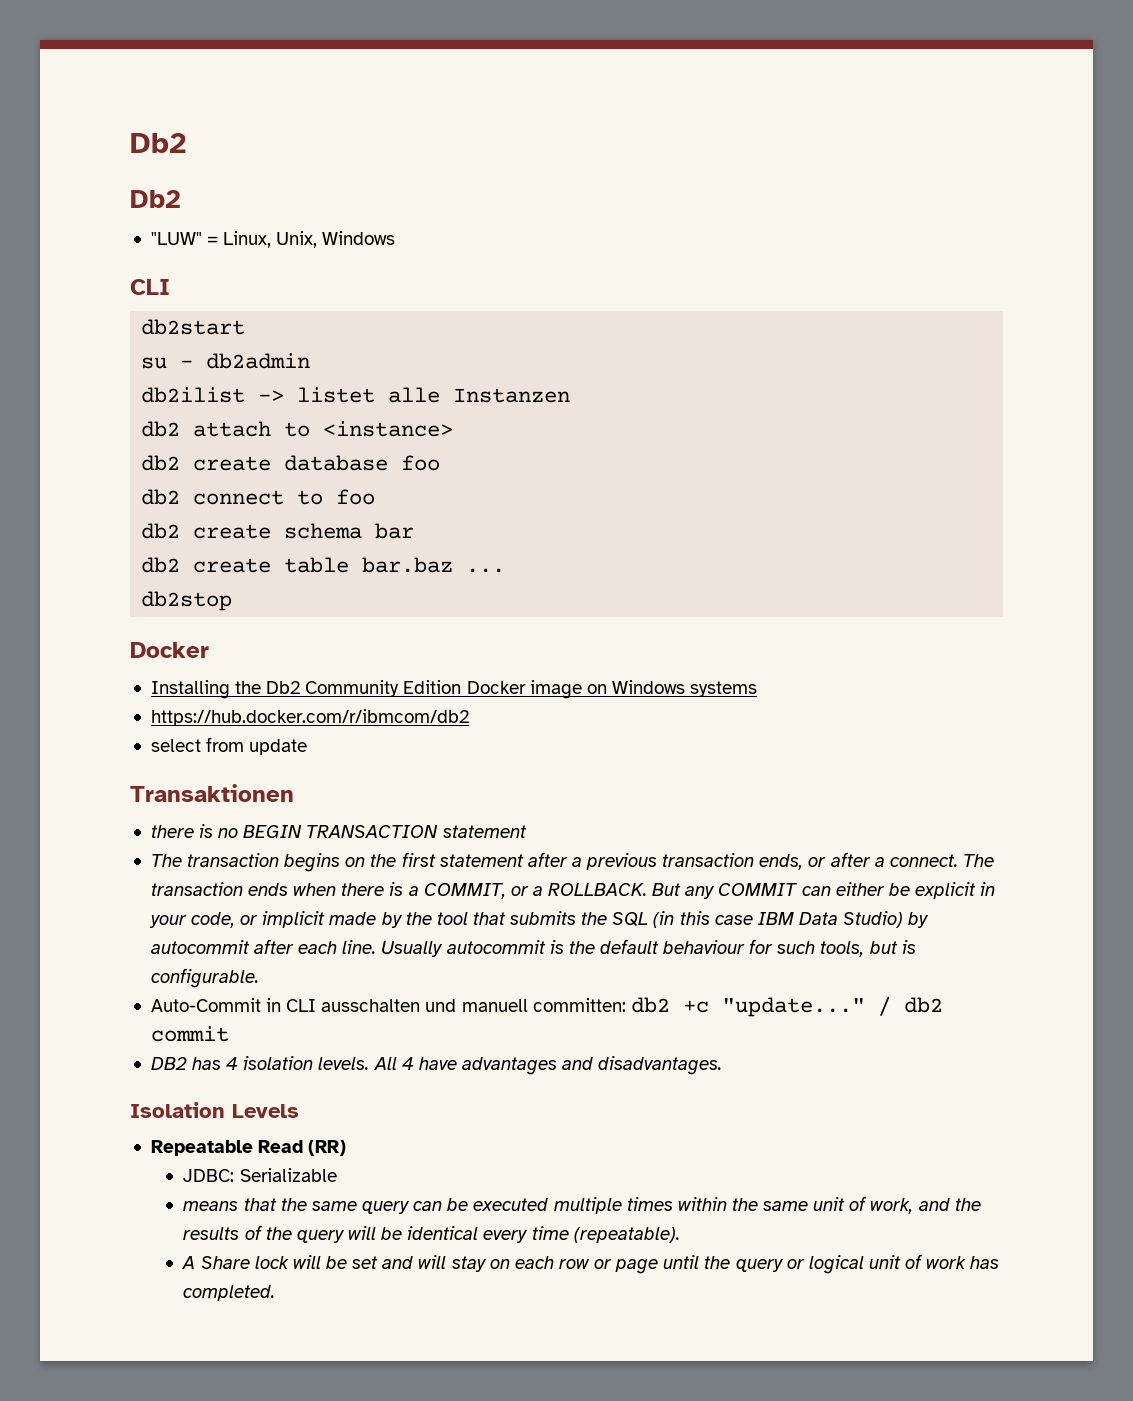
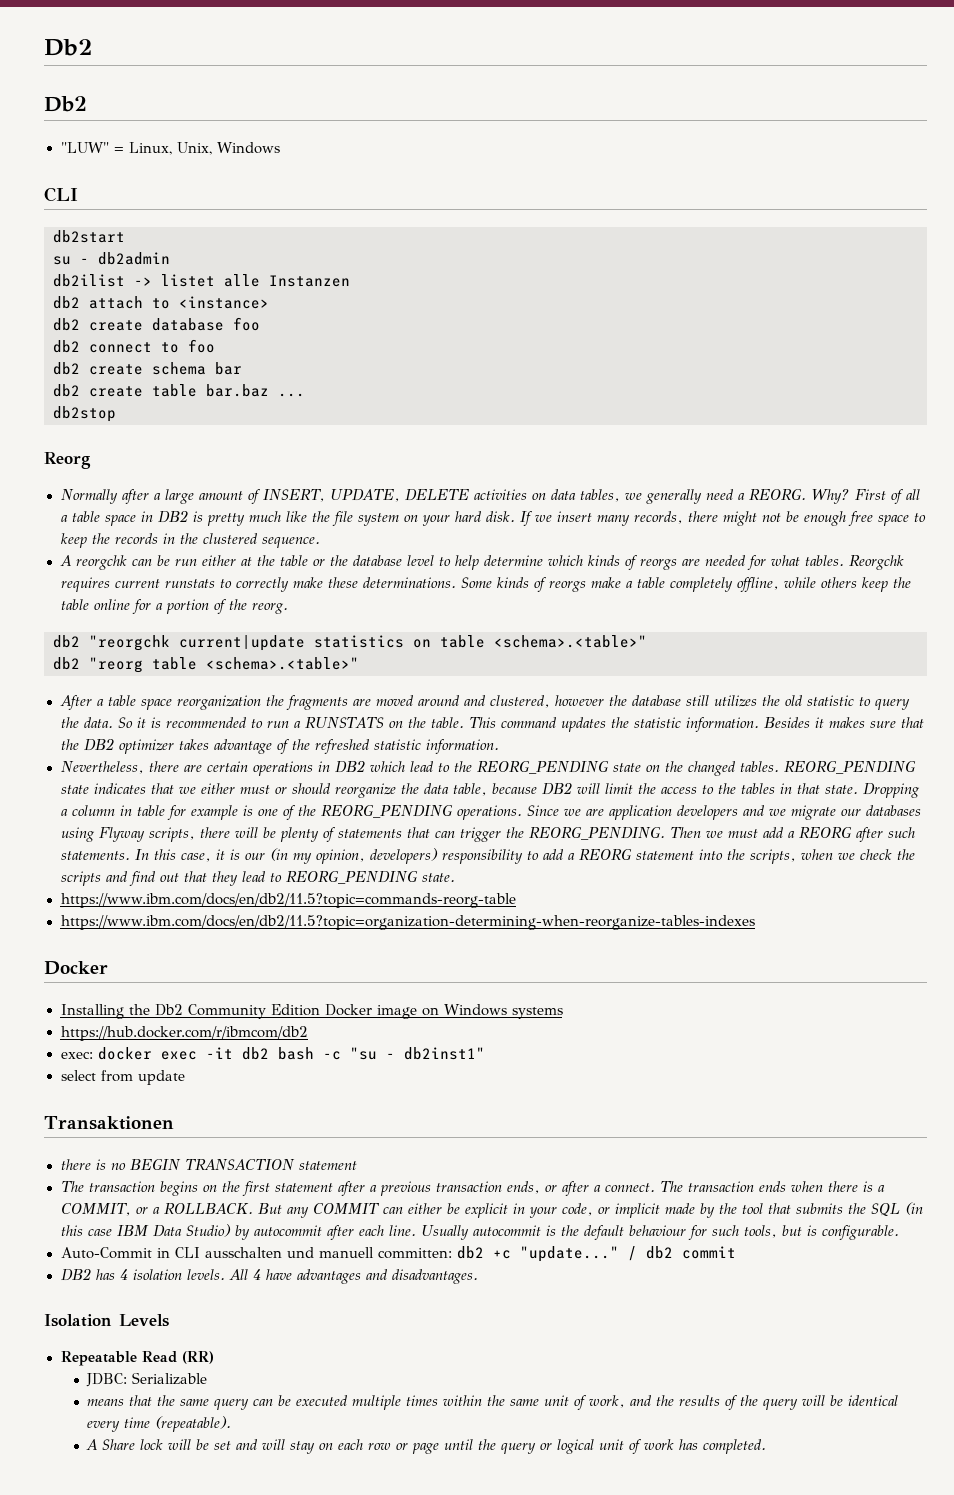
(233, 601) none -> [44,452,91,469] [60,489,921,504] [60,510,926,526] [60,533,320,548] [59,555,904,570] [60,577,911,592] [60,599,288,614] [53,635,647,651] [53,657,359,673] [59,695,910,710] [60,717,925,732] [60,738,499,754] [60,760,916,776] [60,782,920,798] [60,805,921,820] [60,827,915,842] [60,848,915,864] [60,871,455,886] [60,893,517,908] [60,915,756,930] // Reorg // Normally after a large amount of INSERT, UPDATE, DELETE activities on data tables, we generally need a REORG. Why? First of all a table space in DB2 is pretty much like the file system on your hard disk. If we insert many records, there might not be enough free space to keep the records in the clustered sequence. // A reorgchk can be run either at the table or the database level to help determine which kinds of reorgs are needed for what tables. Reorgchk requires current runstats to correctly make these determinations. Some kinds of reorgs make a table completely offline, while others keep the table online for a portion of the reorg. // db2 "reorgchk current|update statistics on table <schema>.<table>" // db2 "reorg table <schema>.<table>" // After a table space reorganization the fragments are moved around and clustered, however the database still utilizes the old statistic to query the data. So it is recommended to run a RUNSTATS on the table. This command updates the statistic information. Besides it makes sure that the DB2 optimizer takes advantage of the refreshed statistic information. // Nevertheless, there are certain operations in DB2 which lead to the REORG_PENDING state on the changed tables. REORG_PENDING state indicates that we either must or should reorganize the data table, because DB2 will limit the access to the tables in that state. Dropping a column in table for example is one of the REORG_PENDING operations. Since we are application developers and we migrate our databases using Flyway scripts, there will be plenty of statements that can trigger the REORG_PENDING. Then we must add a REORG after such statements. In this case, it is our (in my opinion, developers) responsibility to add a REORG statement into the scripts, when we check the scripts and find out that they lead to REORG_PENDING state. // https://www.ibm.com/docs/en/db2/11.5?topic=commands-reorg-table // https://www.ibm.com/docs/en/db2/11.5?topic=organization-determining-when-reorganize-tables-indexes
(469, 717) none -> [60,1047,485,1060] // exec: docker exec -it db2 bash -c "su - db2inst1"

